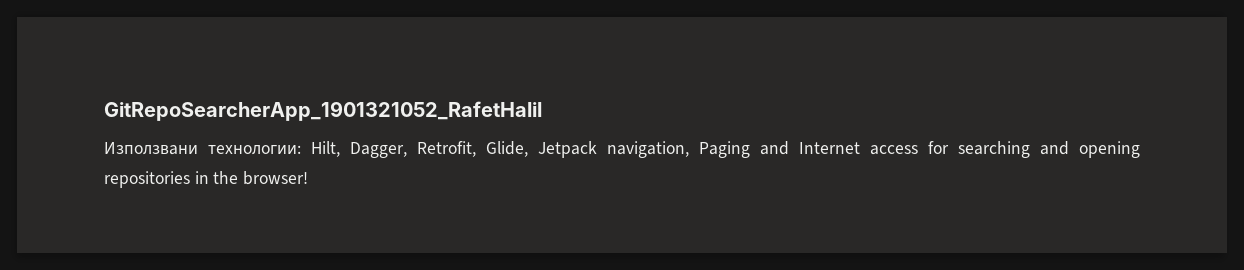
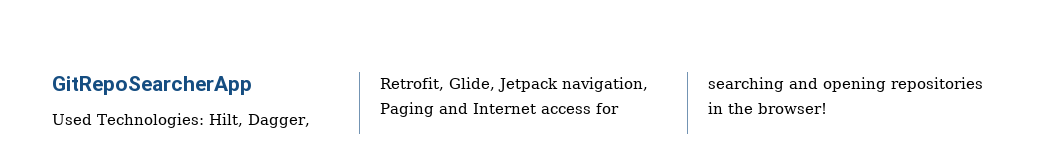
[104,101,542,121] [104,142,301,155] GitRepoSearcherApp_1901321052_RafetHalil // Използвани технологии: -> [52,76,252,95] [52,113,204,128] GitRepoSearcherApp // Used Technologies:

